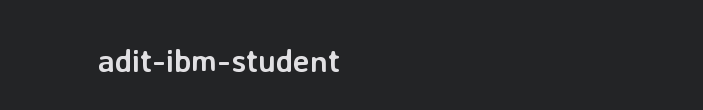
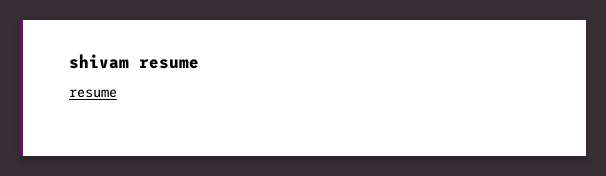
[98,49,340,72] adit-ibm-student -> [69,54,199,69] [69,89,117,98] shivam resume // resume

